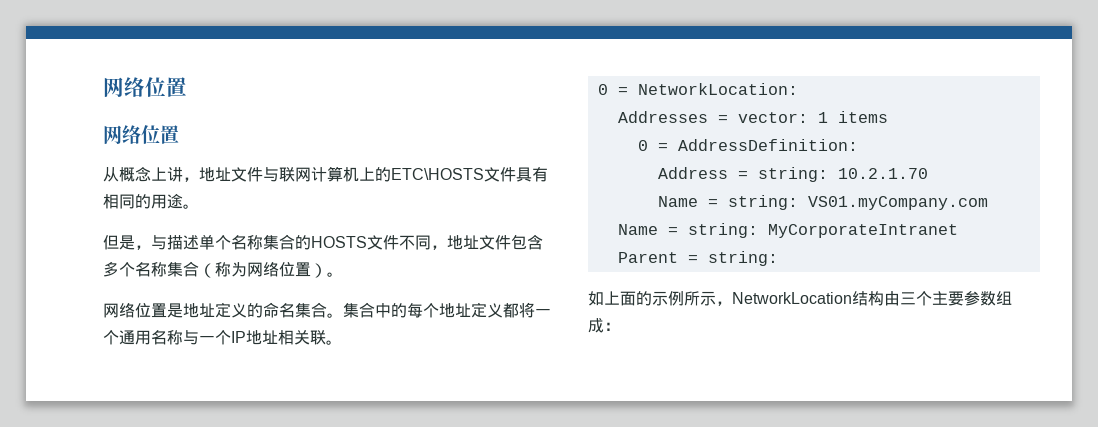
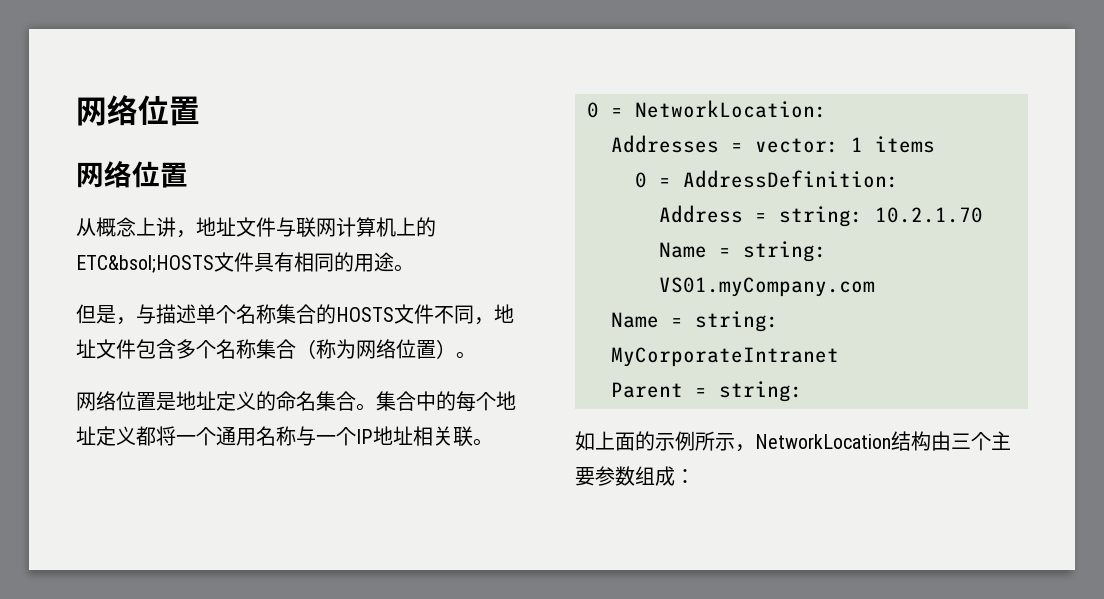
[391,168,484,180] ETC\HOSTS -> [76,255,214,273] ETC&bsol;HOSTS

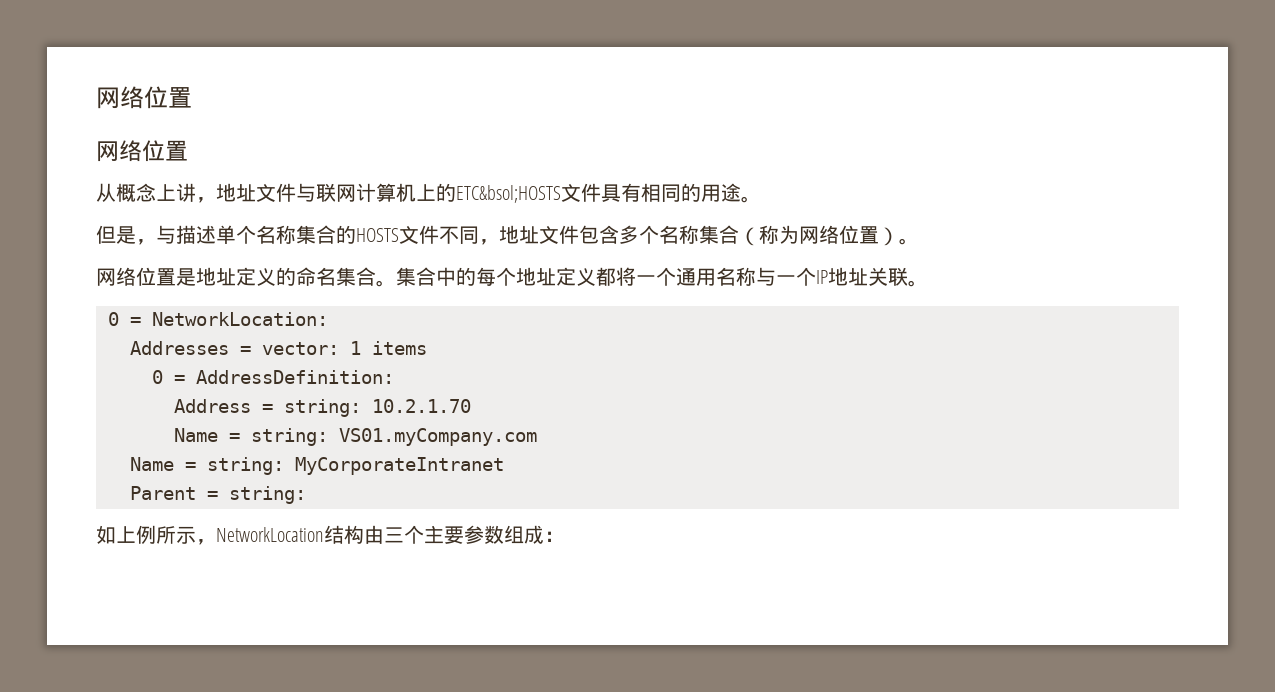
[413,426,433,446] 相 -> (868, 277) none
[615,431,675,451] 面的示 -> (136, 534) none

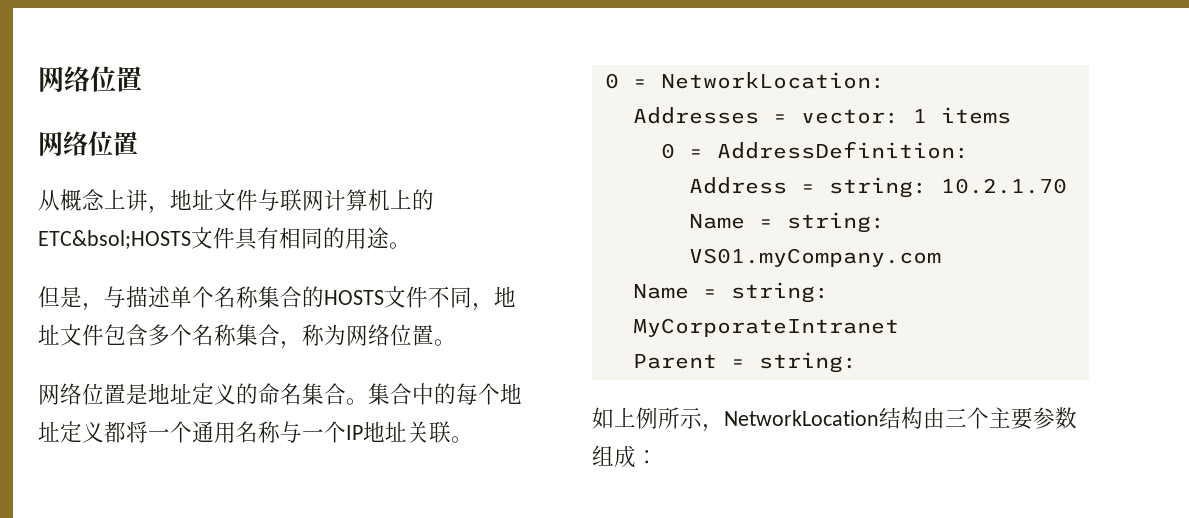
[739,227,759,246] （ -> [280,341,302,349] ，
[879,227,899,246] ） -> (434, 335) none

